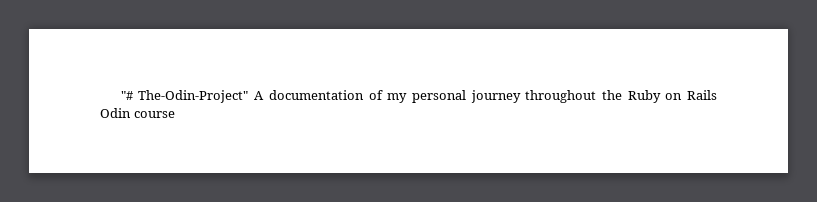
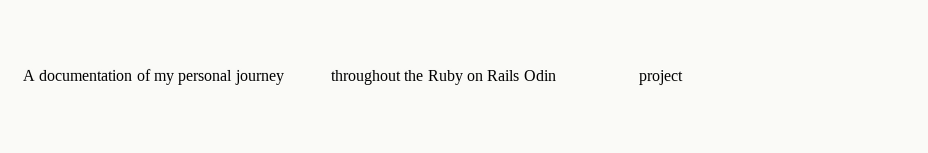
[120,90,249,103] "# The-Odin-Project" -> (22, 75) none
[133,111,175,118] course -> [638,70,684,86] project

